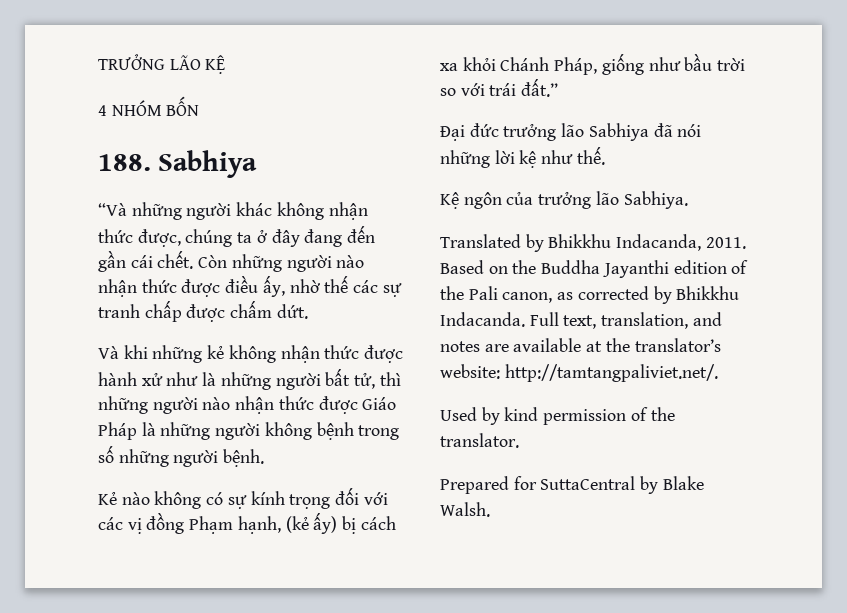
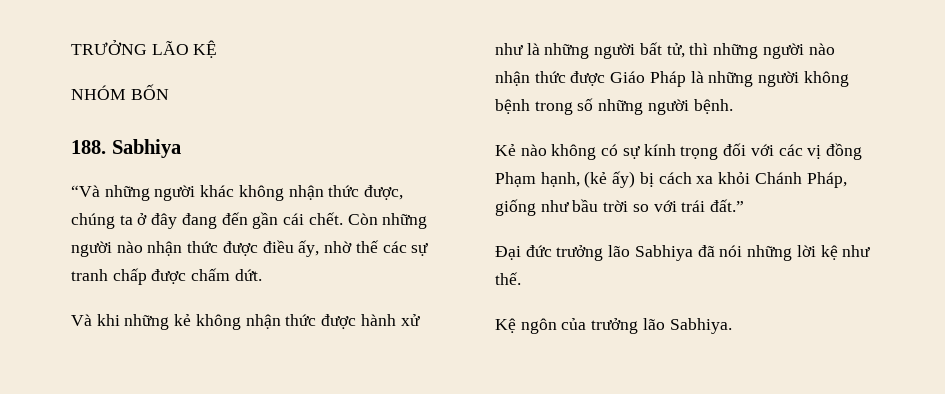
[98,105,107,116] 4 -> (218, 49) none
[440,234,746,252] [440,260,749,278] [440,286,740,304] [440,312,722,329] [440,338,721,352] [440,364,718,382] [440,407,675,425] [440,433,519,448] [440,476,704,494] [440,502,490,517] // Translated by Bhikkhu Indacanda, 2011. Based on the Buddha Jayanthi edition of the Pali canon, as corrected by Bhikkhu Indacanda. Full text, translation, and notes are available at the translator’s website: http://tamtangpaliviet.net/. // Used by kind permission of the translator. // Prepared for SuttaCentral by Blake Walsh. -> (732, 326) none

